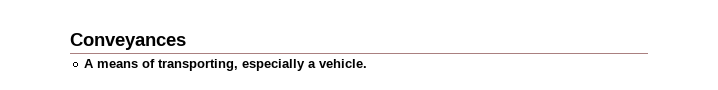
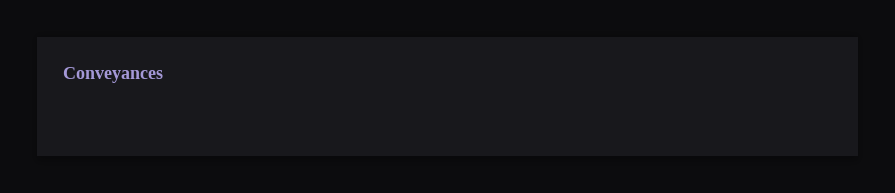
[84,59,368,71] // A means of transporting, especially a vehicle. -> (163, 75) none

